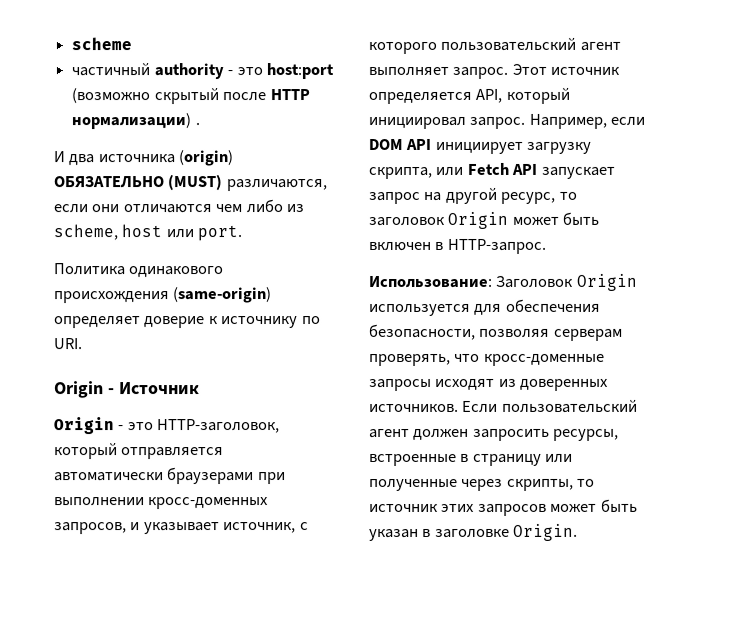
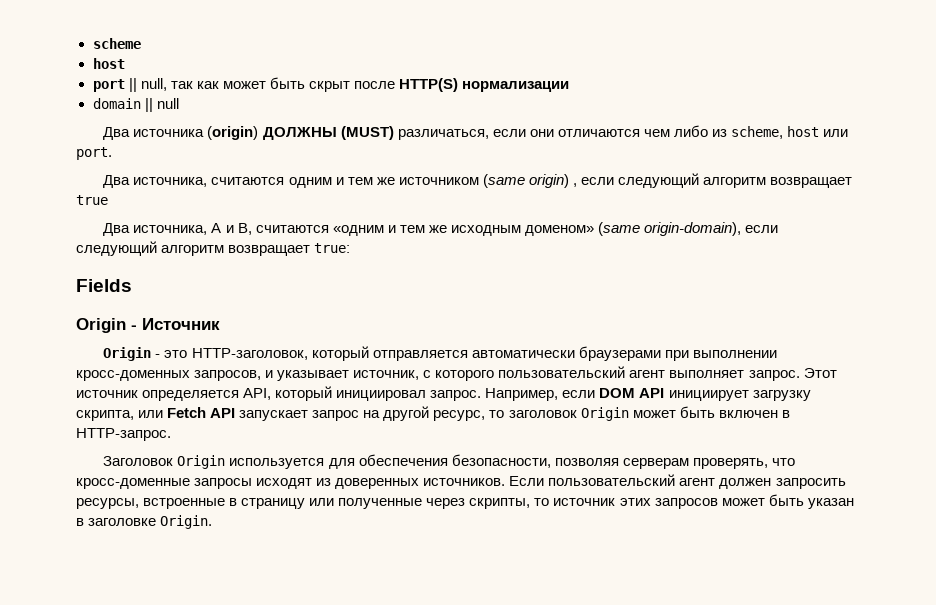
[71,63,334,80] [71,88,310,105] [71,113,200,130] [53,150,234,167] [53,174,327,192] частичный authority - это host:port (возможно скрытый после HTTP нормализации) . // И два источника (origin) ОБЯЗАТЕЛЬНО (MUST) различаются, -> [92,58,125,69] [92,77,569,92] [92,98,179,112] [103,126,489,140] host // port || null, так как может быть скрыт после HTTP(S) нормализации // domain || null // Два источника (origin) ДОЛЖНЫ (MUST) различаться,
[53,263,224,278] [53,287,272,304] [54,316,321,329] [54,338,83,350] Политика одинакового происхождения (same-origin) определяет доверие к источнику по URI. -> [103,173,853,188] [76,195,108,205] [103,222,779,236] [76,241,351,256] [76,279,132,292] Два источника, считаются одним и тем же источником (same origin) , если следующий алгоритм возвращает true // Два источника, A и B, считаются «одним и тем же исходным доменом» (same origin-domain), если следующий алгоритм возвращает true: // Fields
[368,275,492,288] Использование: -> (171, 434) none

